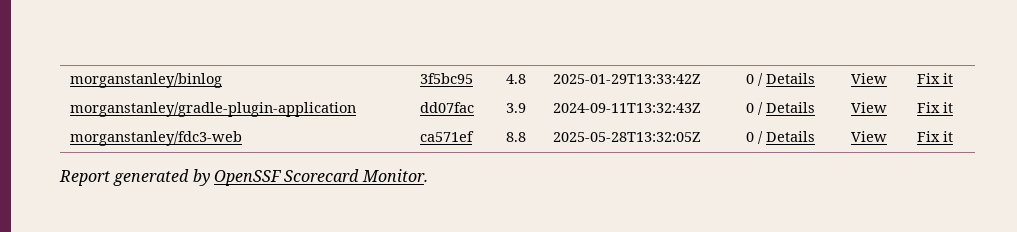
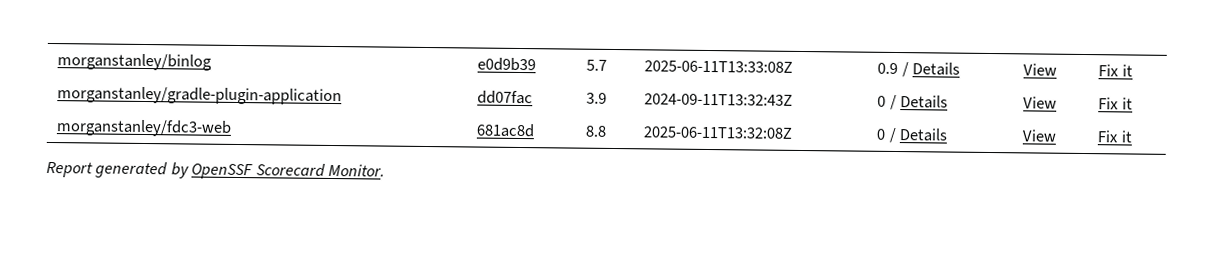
[420,73,474,84] [506,74,527,84] [553,74,702,84] [746,74,755,84] 3f5bc95 | 4.8 | 2025-01-29T13:33:42Z | 0 -> [477,57,537,72] [586,59,608,71] [644,60,794,73] [877,62,899,75] e0d9b39 | 5.7 | 2025-06-11T13:33:08Z | 0.9
[420,131,475,142] ca571ef -> [476,123,536,138] 681ac8d
[553,132,702,142] 2025-05-28T13:32:05Z -> [643,126,794,139] 2025-06-11T13:32:08Z

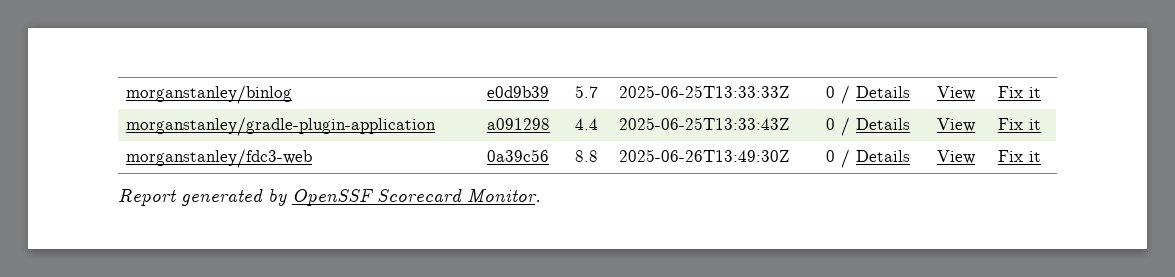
[644,60,794,73] [877,62,899,75] 2025-06-11T13:33:08Z | 0.9 -> [618,85,789,98] [825,86,835,98] 2025-06-25T13:33:33Z | 0
[477,90,534,105] [586,92,608,104] [644,93,794,106] dd07fac | 3.9 | 2024-09-11T13:32:43Z -> [486,118,550,130] [574,118,598,130] [618,117,789,130] a091298 | 4.4 | 2025-06-25T13:33:43Z
[476,123,536,138] 681ac8d -> [486,149,549,162] 0a39c56
[643,126,794,139] 2025-06-11T13:32:08Z -> [618,149,789,162] 2025-06-26T13:49:30Z

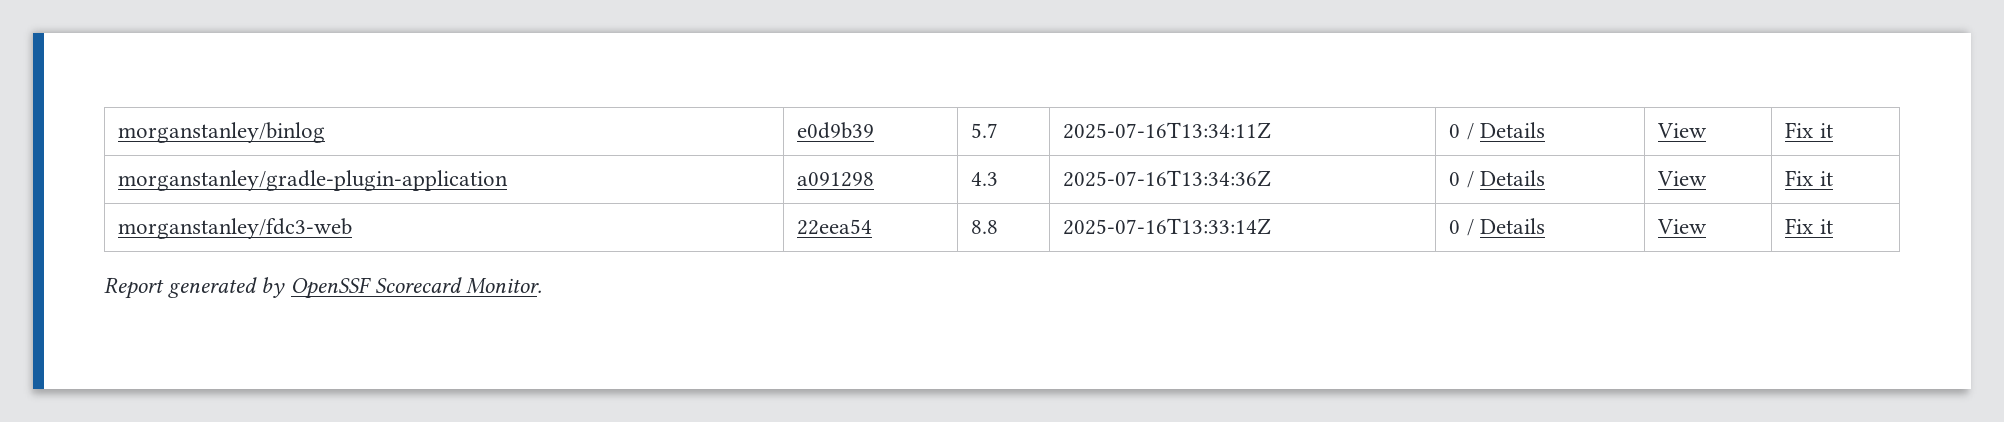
[618,85,789,98] 2025-06-25T13:33:33Z -> [1063,122,1272,139] 2025-07-16T13:34:11Z
[574,118,598,130] [618,117,789,130] 4.4 | 2025-06-25T13:33:43Z -> [971,172,999,186] [1063,170,1272,187] 4.3 | 2025-07-16T13:34:36Z
[486,149,549,162] 0a39c56 -> [797,219,873,235] 22eea54
[618,149,789,162] 2025-06-26T13:49:30Z -> [1063,218,1272,235] 2025-07-16T13:33:14Z

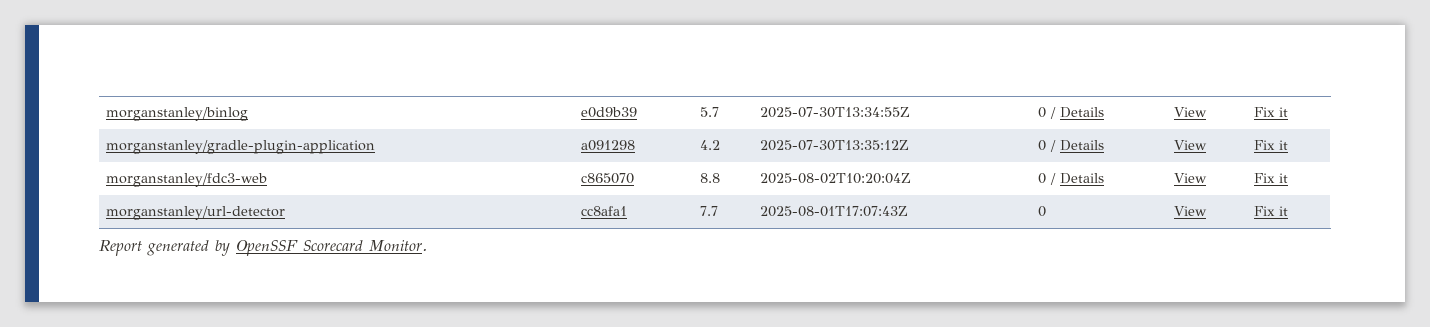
[1063,122,1272,139] 2025-07-16T13:34:11Z -> [760,107,911,118] 2025-07-30T13:34:55Z
[971,172,999,186] [1063,170,1272,187] 4.3 | 2025-07-16T13:34:36Z -> [700,140,721,150] [760,140,910,151] 4.2 | 2025-07-30T13:35:12Z
[797,219,873,235] 22eea54 -> [581,173,635,184] c865070
[1063,218,1272,235] [1449,218,1545,236] [1657,219,1708,234] [1785,218,1833,234] 2025-07-16T13:33:14Z | 0 / Details | View | Fix it -> [760,173,912,184] [1038,173,1105,185] [1174,173,1208,183] [1254,173,1289,183] [106,206,286,220] [581,206,628,216] [700,206,719,216] [760,206,909,217] [1038,206,1047,217] [1174,206,1208,216] [1254,206,1289,216] 2025-08-02T10:20:04Z | 0 / Details | View | Fix it // morganstanley/url-detector | cc8afa1 | 7.7 | 2025-08-01T17:07:43Z | 0 | View | Fix it

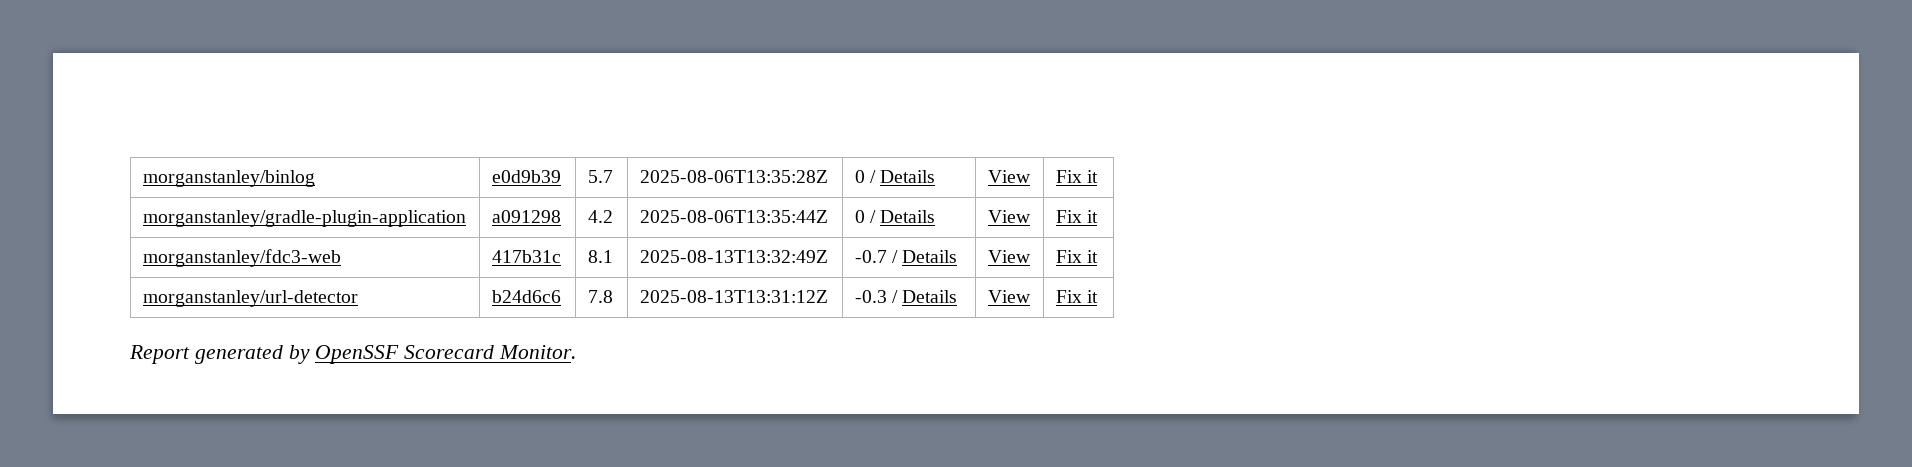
[760,107,911,118] 2025-07-30T13:34:55Z -> [639,170,828,183] 2025-08-06T13:35:28Z
[760,140,910,151] 2025-07-30T13:35:12Z -> [639,210,828,223] 2025-08-06T13:35:44Z
[581,173,635,184] [700,173,721,183] [760,173,912,184] [1038,173,1047,184] c865070 | 8.8 | 2025-08-02T10:20:04Z | 0 -> [491,250,561,263] [587,250,613,263] [639,250,828,263] [854,250,887,263] 417b31c | 8.1 | 2025-08-13T13:32:49Z | -0.7
[581,206,628,216] [700,206,719,216] [760,206,909,217] [1038,206,1047,217] cc8afa1 | 7.7 | 2025-08-01T17:07:43Z | 0 -> [491,290,561,303] [587,290,613,303] [639,290,828,303] [854,290,958,303] b24d6c6 | 7.8 | 2025-08-13T13:31:12Z | -0.3 / Details

